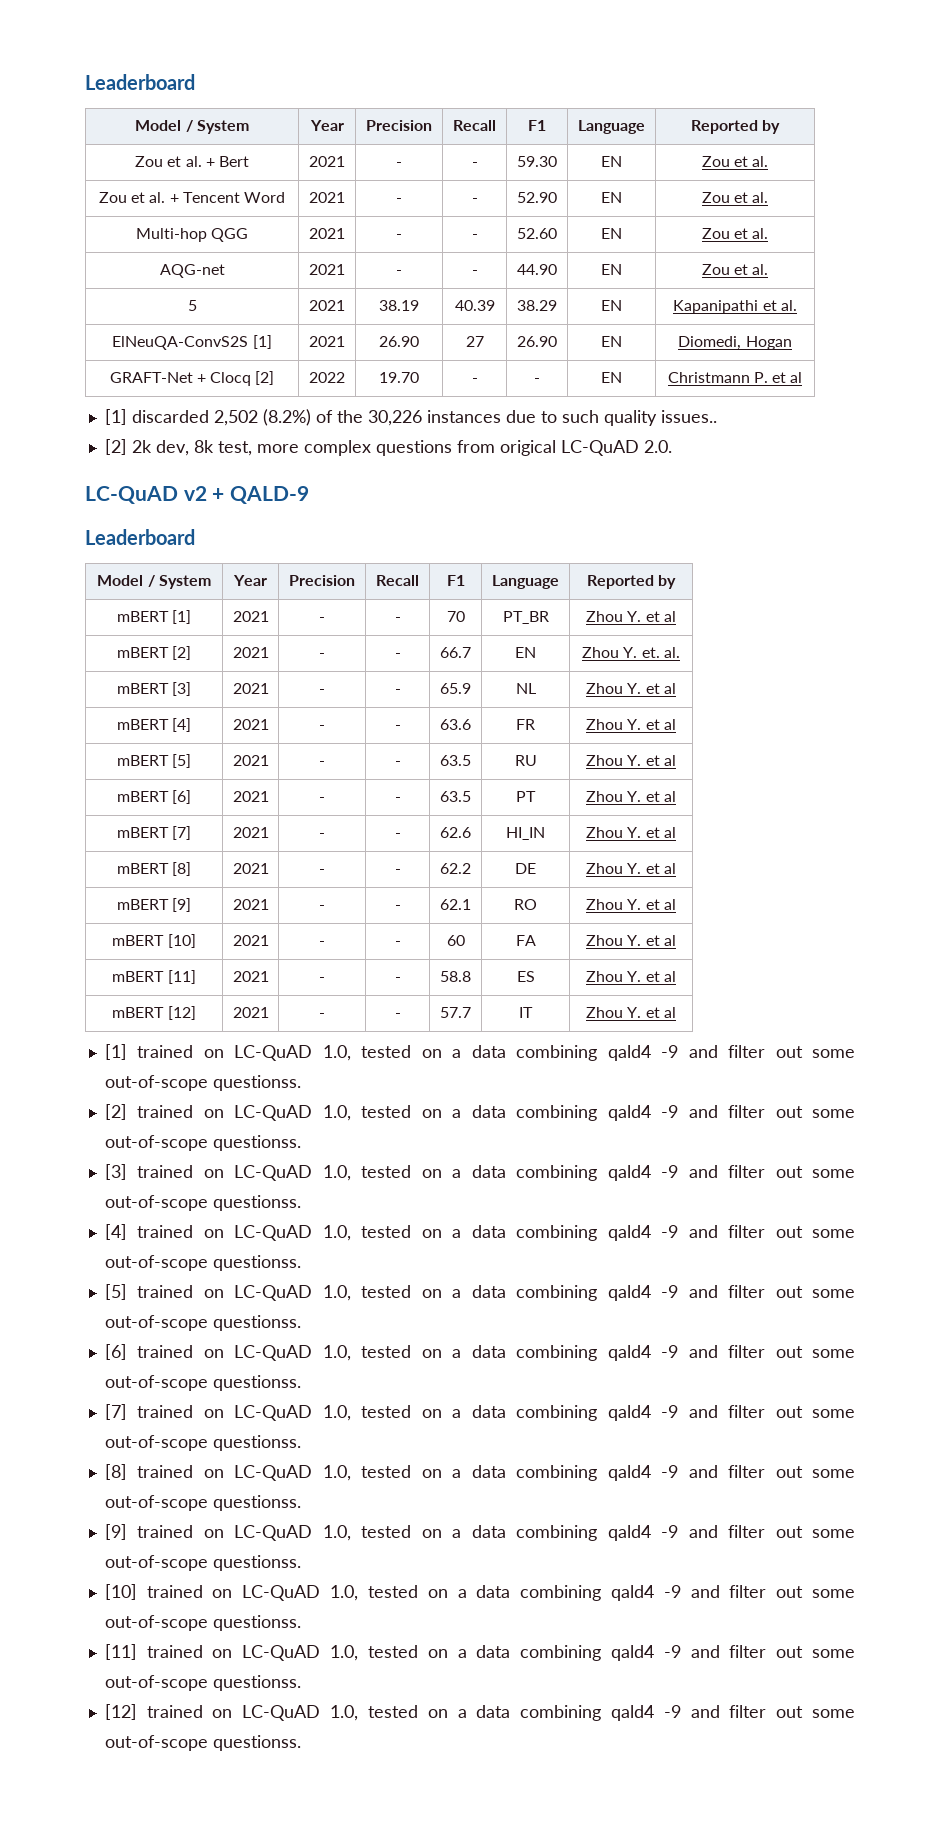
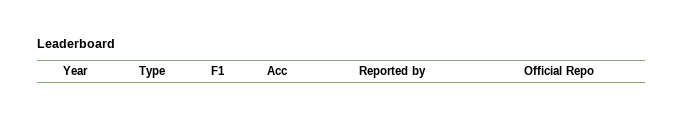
[85,74,195,90] [135,120,249,134] [309,120,344,131] [366,120,432,131] [453,120,496,131] [528,120,546,131] [578,120,645,134] [690,120,781,134] [134,156,250,167] [309,156,345,167] [396,162,402,167] [471,162,478,167] [517,156,557,167] [601,156,622,167] [701,156,769,167] [98,192,286,203] [309,192,345,203] [396,198,402,203] [471,198,478,203] [517,192,557,203] [601,192,622,203] [701,192,769,203] [135,228,249,242] [309,228,345,239] [396,234,402,239] [471,234,478,239] [517,228,557,239] [601,228,622,239] [701,228,769,239] [159,264,225,278] [309,264,345,275] [396,270,402,275] [471,270,478,275] [517,264,557,275] [601,264,622,275] [701,264,769,275] [187,300,197,311] [309,300,345,311] [379,300,419,311] [454,300,495,311] [517,300,557,311] [601,300,622,311] [673,300,797,314] [112,335,272,350] [309,336,345,347] [379,336,419,347] [465,336,484,347] [517,336,557,347] [601,336,622,347] [678,336,792,350] [109,371,275,386] [309,372,345,383] [379,372,419,383] [471,378,478,383] [534,378,540,383] [601,372,622,383] [667,372,803,383] [104,409,717,426] [104,439,672,456] [85,486,310,504] [85,529,195,545] [97,575,211,589] [233,575,267,586] [289,575,355,586] [376,575,419,586] [446,575,465,586] [492,575,559,589] [586,575,677,589] [116,610,192,624] [232,611,269,622] [319,617,325,622] [394,617,401,622] [446,611,465,622] [502,611,549,624] [586,611,676,622] [116,646,192,660] [232,647,269,658] [319,653,325,658] [394,653,401,658] [440,647,471,658] [515,647,536,658] [582,647,680,658] [116,682,192,696] [232,683,269,694] [319,689,325,694] [394,689,401,694] [440,683,471,694] [515,683,536,694] [586,683,676,694] [116,718,192,732] [232,719,269,730] [319,725,325,730] [394,725,401,730] [440,719,471,730] [516,719,535,730] [586,719,676,730] [116,754,192,768] [232,755,269,766] [319,761,325,766] [394,761,401,766] [440,755,471,766] [514,755,537,766] [586,755,676,766] [116,790,192,804] [232,791,269,802] [319,797,325,802] [394,797,401,802] [440,791,471,802] [516,791,536,802] [586,791,676,802] [116,826,192,840] [232,827,269,838] [319,833,325,838] [394,833,401,838] [440,827,471,838] [506,827,545,840] [586,827,676,838] [116,862,192,876] [232,863,269,874] [319,869,325,874] [394,869,401,874] [440,863,471,874] [515,863,536,874] [586,863,676,874] [116,898,192,912] [232,899,269,910] [319,905,325,910] [394,905,401,910] [440,899,471,910] [514,899,537,910] [586,899,676,910] [112,934,196,948] [232,935,269,946] [319,941,325,946] [394,941,401,946] [446,935,465,946] [515,935,536,946] [586,935,676,946] [112,970,196,984] [232,971,269,982] [319,977,325,982] [394,977,401,982] [440,971,471,982] [516,971,535,982] [586,971,676,982] [112,1006,196,1020] [232,1007,269,1018] [319,1013,325,1018] [394,1013,401,1018] [440,1007,471,1018] [519,1007,533,1018] [586,1007,676,1018] [104,1044,856,1061] [104,1075,301,1091] [104,1104,856,1121] [104,1135,301,1151] [104,1164,856,1181] [104,1195,301,1211] [104,1224,856,1241] [104,1255,301,1271] [104,1284,856,1301] [104,1315,301,1331] [104,1344,856,1361] [104,1375,301,1391] [104,1404,856,1421] [104,1435,301,1451] [104,1464,856,1481] [104,1495,301,1511] [104,1524,856,1541] [104,1555,301,1571] [104,1584,856,1601] [104,1615,301,1631] [104,1644,856,1661] [104,1675,301,1691] [104,1704,856,1721] [104,1735,301,1751] Leaderboard // Model / System | Year | Precision | Recall | F1 | Language | Reported by // Zou et al. + Bert | 2021 | - | - | 59.30 | EN | Zou et al. // Zou et al. + Tencent Word | 2021 | - | - | 52.90 | EN | Zou et al. // Multi-hop QGG | 2021 | - | - | 52.60 | EN | Zou et al. // AQG-net | 2021 | - | - | 44.90 | EN | Zou et al. // 5 | 2021 | 38.19 | 40.39 | 38.29 | EN | Kapanipathi et al. // ElNeuQA-ConvS2S [1] | 2021 | 26.90 | 27 | 26.90 | EN | Diomedi, Hogan // GRAFT-Net + Clocq [2] | 2022 | 19.70 | - | - | EN | Christmann P. et al // [1] discarded 2,502 (8.2%) of the 30,226 instances due to such quality issues.. // [2] 2k dev, 8k test, more complex questions from origical LC-QuAD 2.0. // LC-QuAD v2 + QALD-9 // Leaderboard // Model / System | Year | Precision | Recall | F1 | Language | Reported by // mBERT [1] | 2021 | - | - | 70 | PT_BR | Zhou Y. et al // mBERT [2] | 2021 | - | - | 66.7 | EN | Zhou Y. et. al. // mBERT [3] | 2021 | - | - | 65.9 | NL | Zhou Y. et al // mBERT [4] | 2021 | - | - | 63.6 | FR | Zhou Y. et al // mBERT [5] | 2021 | - | - | 63.5 | RU | Zhou Y. et al // mBERT [6] | 2021 | - | - | 63.5 | PT | Zhou Y. et al // mBERT [7] | 2021 | - | - | 62.6 | HI_IN | Zhou Y. et al // mBERT [8] | 2021 | - | - | 62.2 | DE | Zhou Y. et al // mBERT [9] | 2021 | - | - | 62.1 | RO | Zhou Y. et al // mBERT [10] | 2021 | - | - | 60 | FA | Zhou Y. et al // mBERT [11] | 2021 | - | - | 58.8 | ES | Zhou Y. et al // mBERT [12] | 2021 | - | - | 57.7 | IT | Zhou Y. et al // [1] trained on LC-QuAD 1.0, tested on a data combining qald4 -9 and filter out some out-of-scope questionss. // [2] trained on LC-QuAD 1.0, tested on a data combining qald4 -9 and filter out some out-of-scope questionss. // [3] trained on LC-QuAD 1.0, tested on a data combining qald4 -9 and filter out some out-of-scope questionss. // [4] trained on LC-QuAD 1.0, tested on a data combining qald4 -9 and filter out some out-of-scope questionss. // [5] trained on LC-QuAD 1.0, tested on a data combining qald4 -9 and filter out some out-of-scope questionss. // [6] trained on LC-QuAD 1.0, tested on a data combining qald4 -9 and filter out some out-of-scope questionss. // [7] trained on LC-QuAD 1.0, tested on a data combining qald4 -9 and filter out some out-of-scope questionss. // [8] trained on LC-QuAD 1.0, tested on a data combining qald4 -9 and filter out some out-of-scope questionss. // [9] trained on LC-QuAD 1.0, tested on a data combining qald4 -9 and filter out some out-of-scope questionss. // [10] trained on LC-QuAD 1.0, tested on a data combining qald4 -9 and filter out some out-of-scope questionss. // [11] trained on LC-QuAD 1.0, tested on a data combining qald4 -9 and filter out some out-of-scope questionss. // [12] trained on LC-QuAD 1.0, tested on a data combining qald4 -9 and filter out some out-of-scope questionss. -> [37,39,115,48] [63,66,88,75] [139,66,165,78] [211,66,225,75] [267,66,288,75] [359,66,426,78] [524,66,594,78] Leaderboard // Year | Type | F1 | Acc | Reported by | Official Repo

